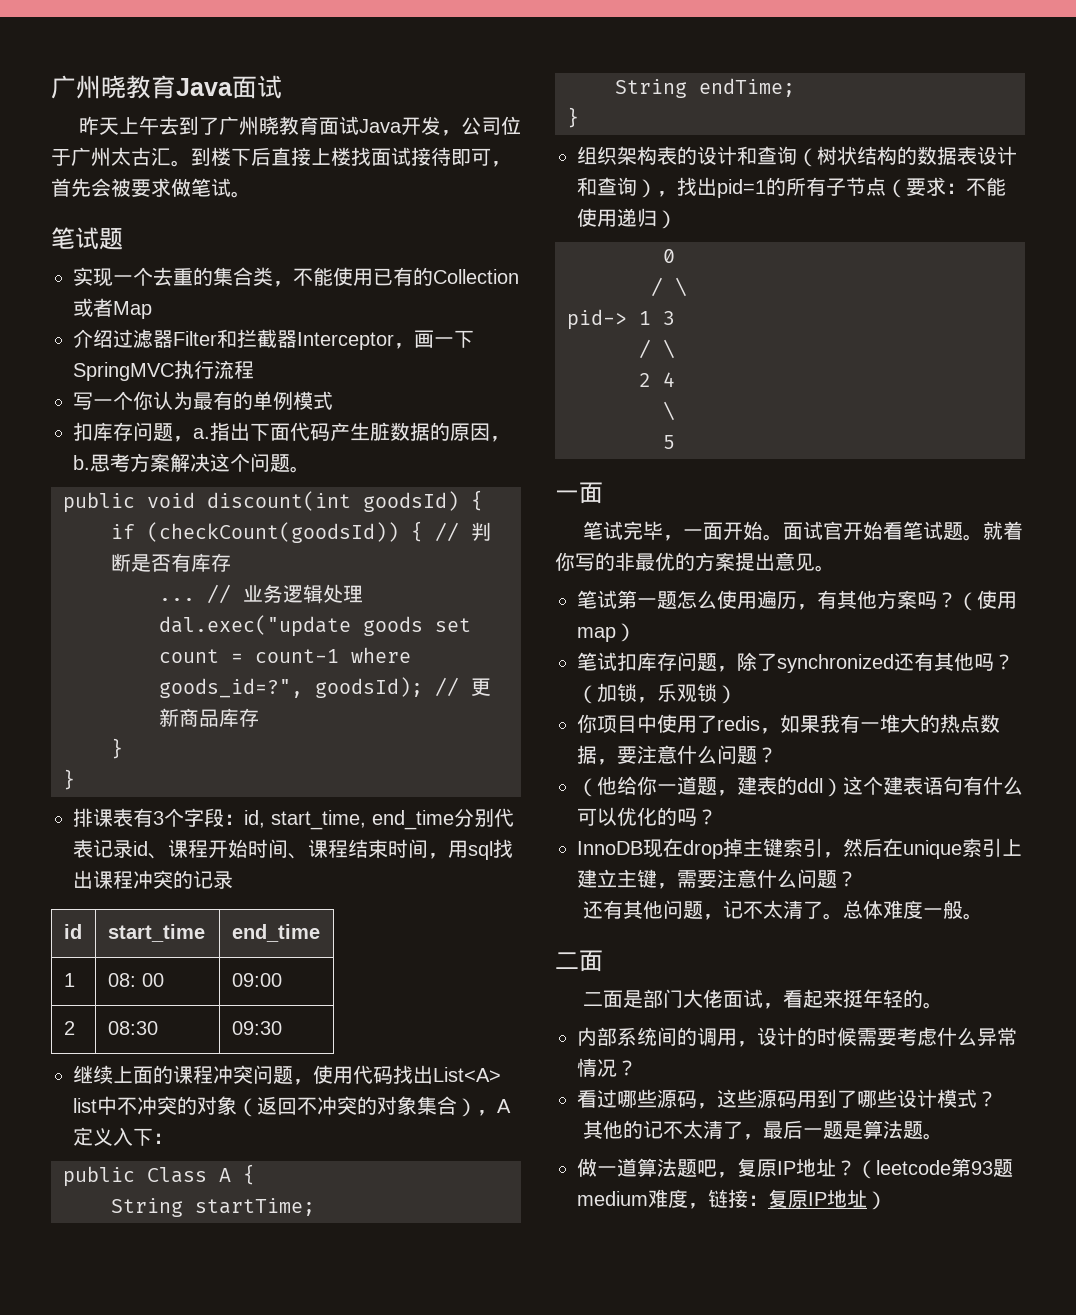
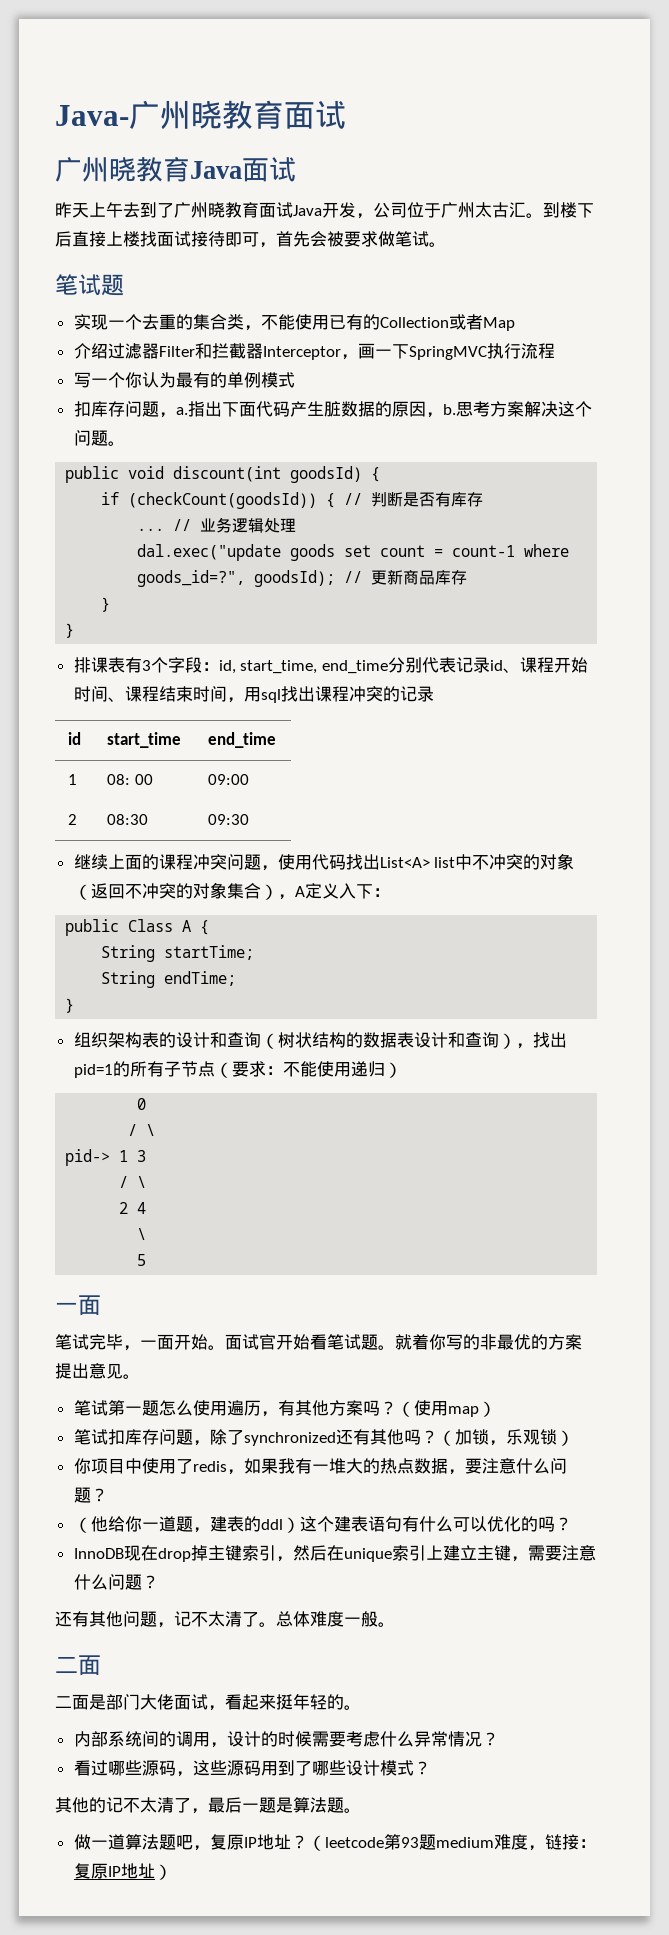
(51, 87) none -> [55,100,346,130] Java-广州晓教育面试 //

